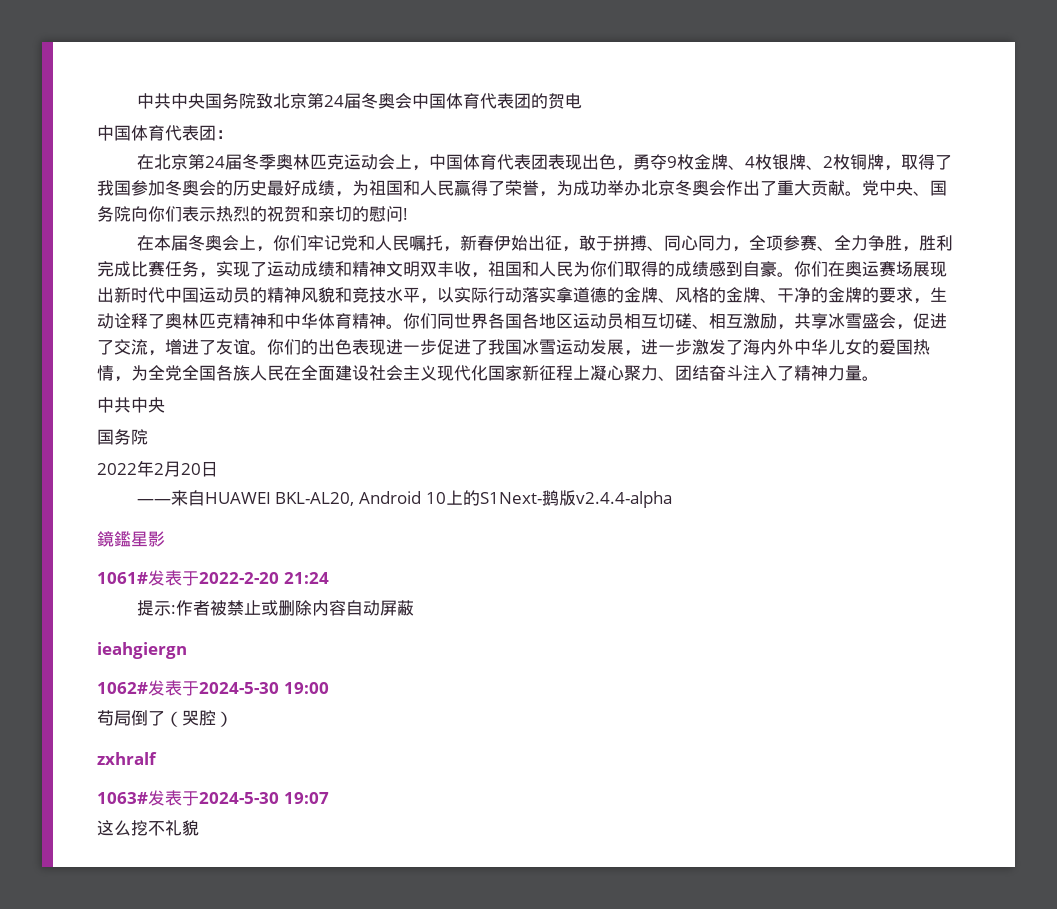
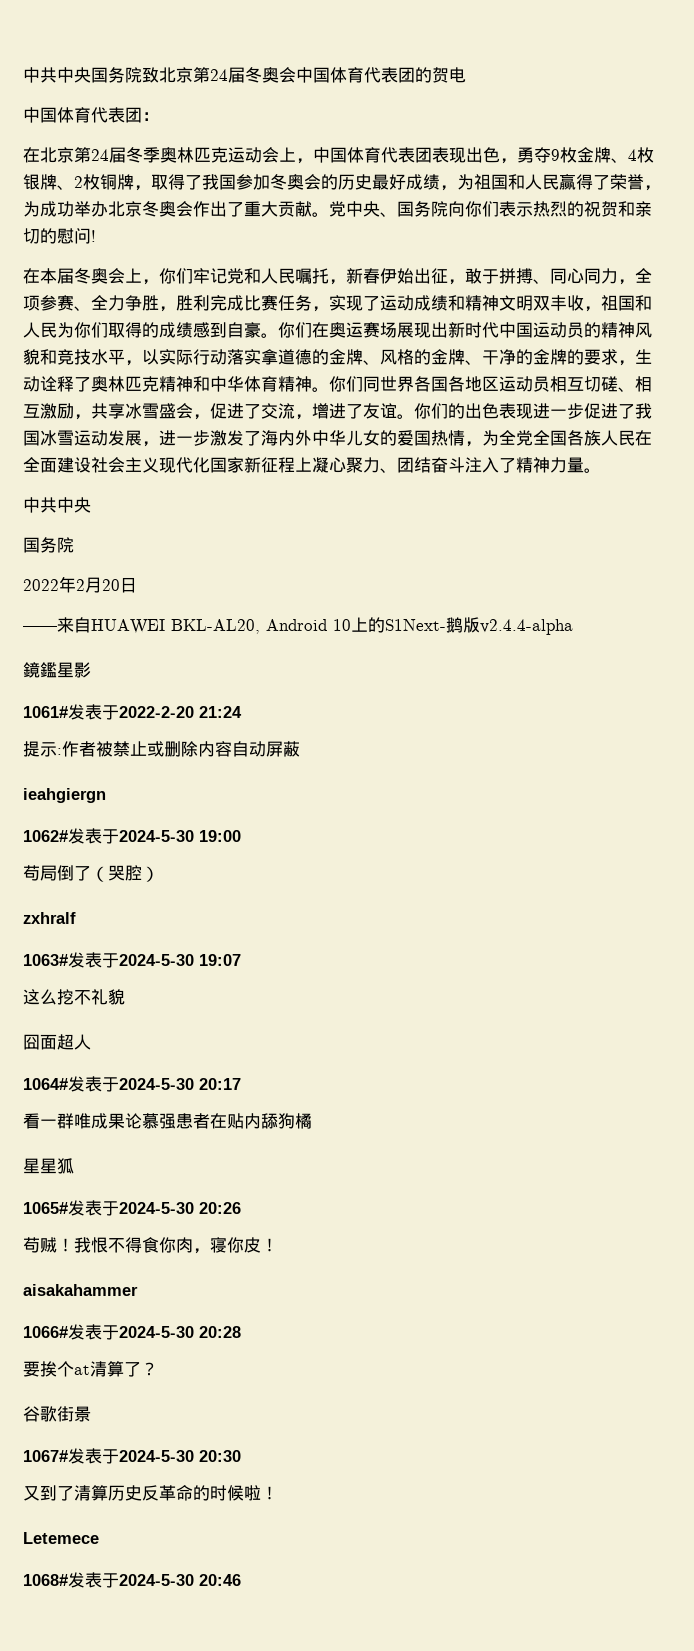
(199, 828) none -> [23,1034,91,1050] [23,1076,241,1092] [23,1113,312,1129] [23,1158,74,1174] [23,1200,241,1216] [23,1237,278,1254] [23,1284,138,1296] [23,1324,241,1340] [23,1361,158,1377] [23,1406,91,1422] [23,1448,241,1464] [23,1485,278,1501] [23,1532,99,1544] [23,1572,241,1588] // 囧面超人 // 1064#发表于2024-5-30 20:17 // 看一群唯成果论慕强患者在贴内舔狗橘 // 星星狐 // 1065#发表于2024-5-30 20:26 // 苟贼！我恨不得食你肉，寝你皮！ // aisakahammer // 1066#发表于2024-5-30 20:28 // 要挨个at清算了？ // 谷歌街景 // 1067#发表于2024-5-30 20:30 // 又到了清算历史反革命的时候啦！ // Letemece // 1068#发表于2024-5-30 20:46

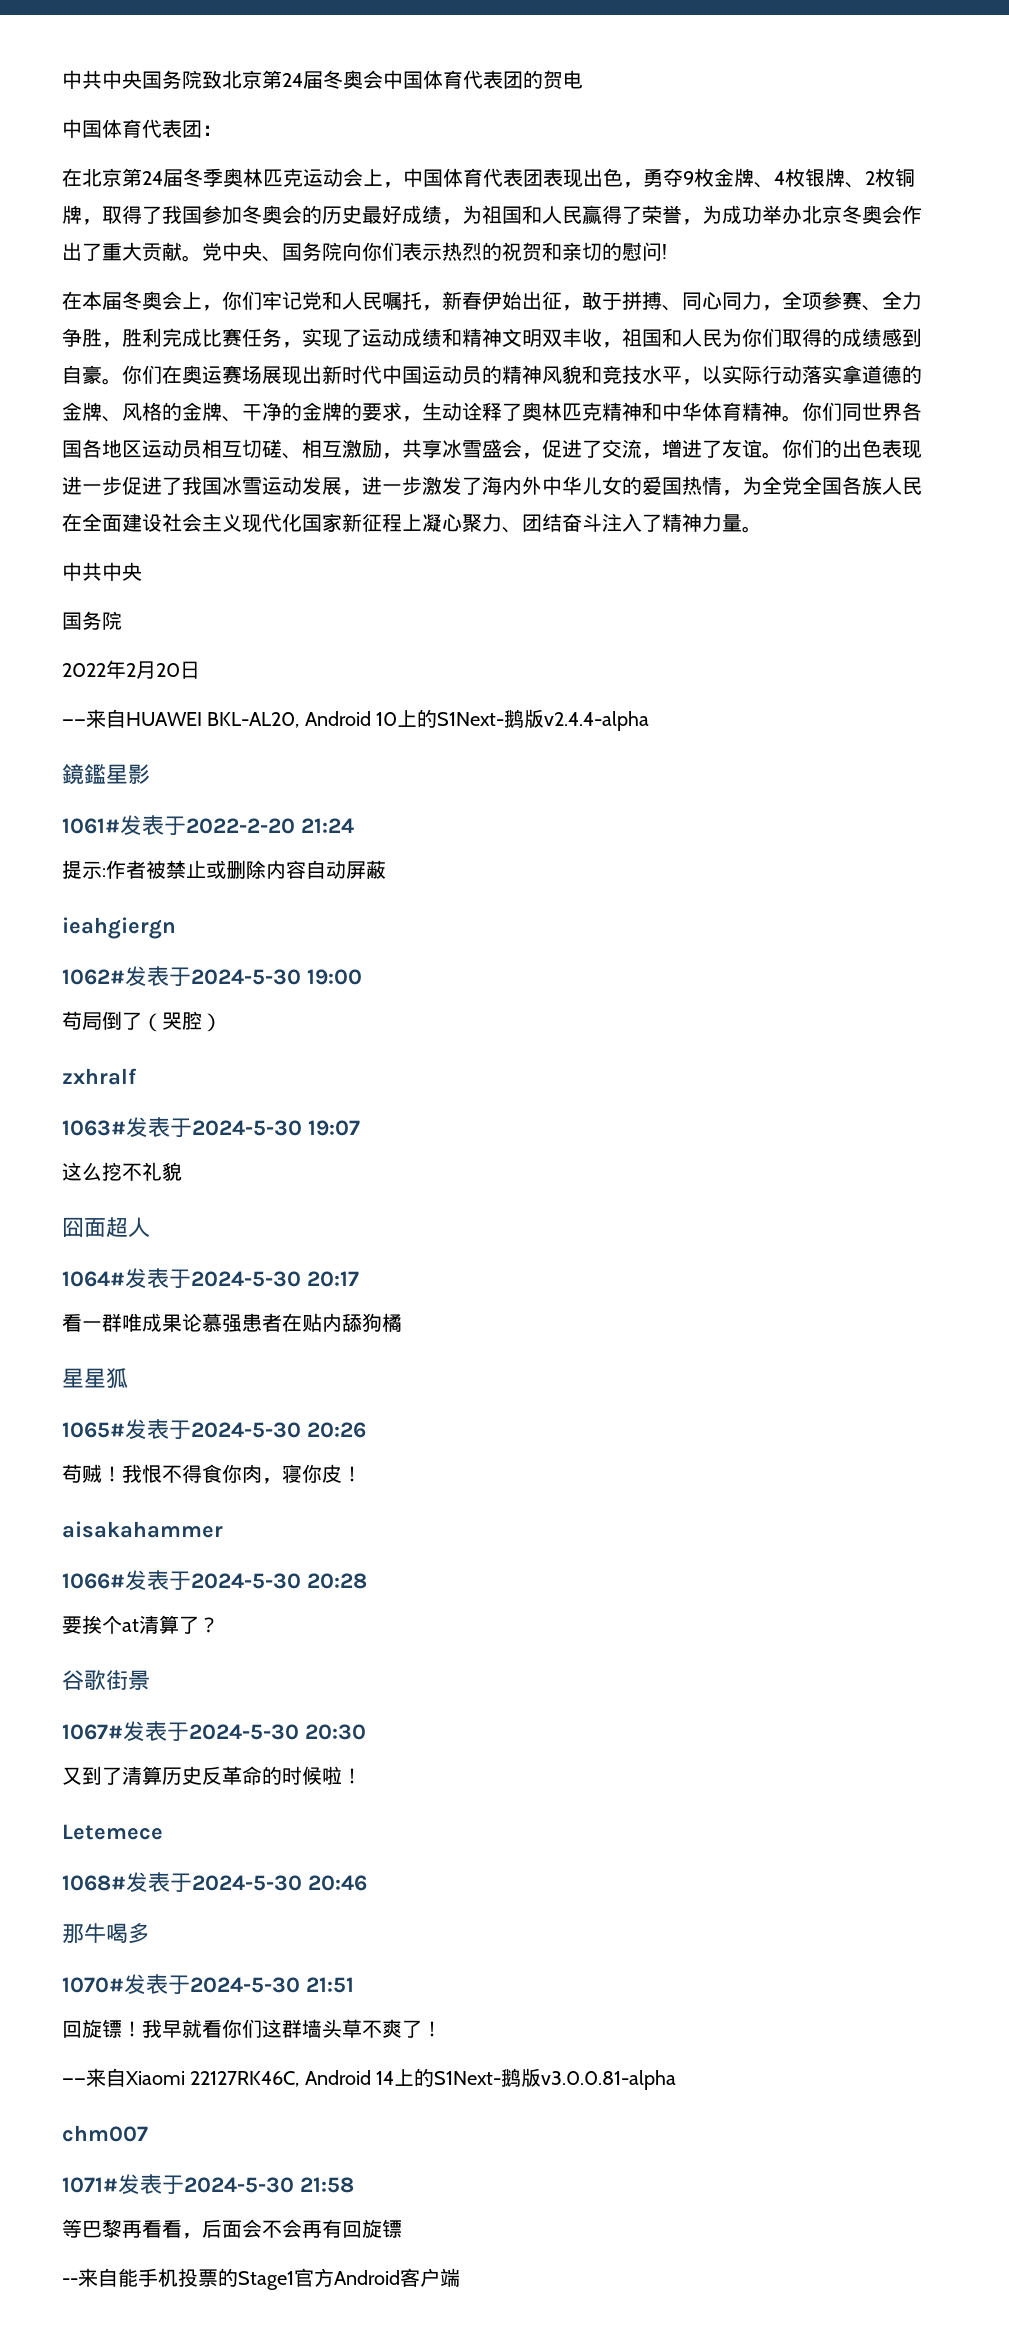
(241, 1580) none -> [62,1923,150,1944] [62,1974,354,1994] [62,2019,442,2038] [62,2068,677,2090] [62,2125,148,2142] [62,2174,354,2194] [62,2219,402,2239] [62,2268,460,2290] // 那牛喝多 // 1070#发表于2024-5-30 21:51 // 回旋镖！我早就看你们这群墙头草不爽了！ // ——来自Xiaomi 22127RK46C, Android 14上的S1Next-鹅版v3.0.0.81-alpha // chm007 // 1071#发表于2024-5-30 21:58 // 等巴黎再看看，后面会不会再有回旋镖 // --来自能手机投票的Stage1官方Android客户端

